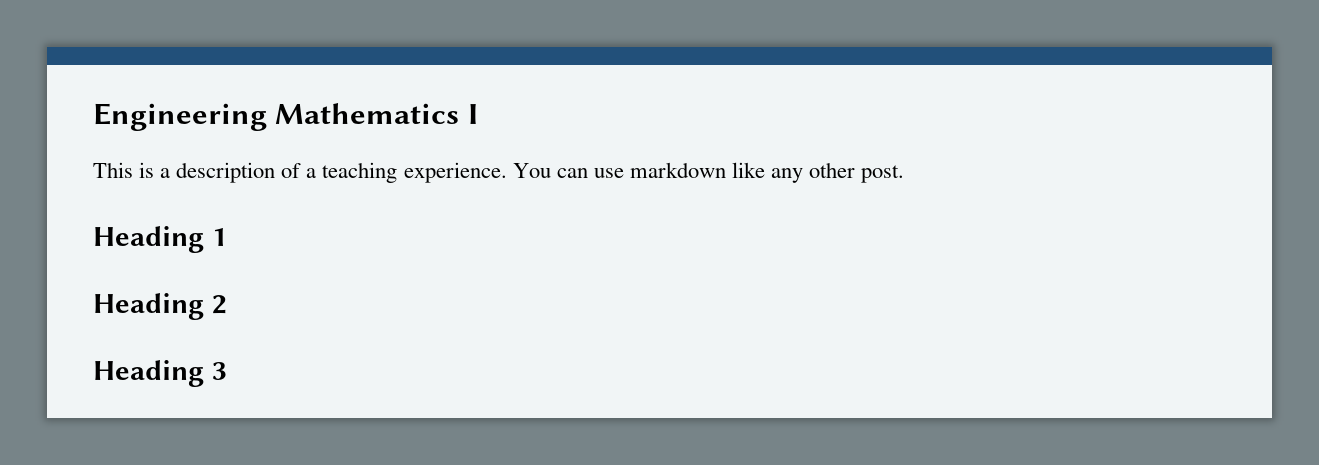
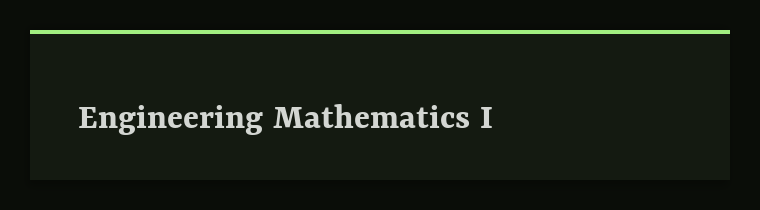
[93,162,905,183] [93,226,227,253] [93,293,227,320] [93,360,227,387] // This is a description of a teaching experience. You can use markdown like any other post. // Heading 1 // Heading 2 // Heading 3 -> (493, 117) none

